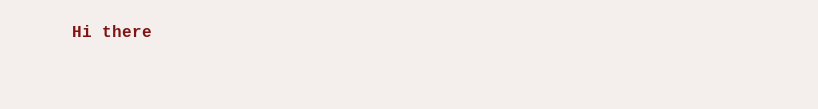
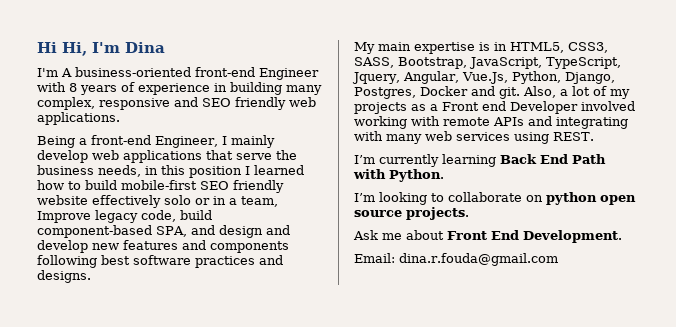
[102,25,152,37] there -> [62,42,165,56] [37,67,319,80] [37,82,322,95] [37,97,316,110] [37,112,120,125] [37,135,275,148] [37,150,297,163] [37,165,304,178] [37,180,284,193] [37,195,278,208] [37,210,212,223] [37,225,290,238] [37,240,289,253] [37,255,283,268] [37,270,91,283] [354,42,608,54] [354,57,621,69] [352,71,615,84] [354,86,630,99] [354,101,635,114] [354,116,628,129] [354,131,594,144] [354,154,606,167] [353,169,444,182] [354,192,636,205] [354,207,469,220] [353,230,622,243] [354,253,558,266] Hi, I'm Dina // I'm A business-oriented front-end Engineer with 8 years of experience in building many complex, responsive and SEO friendly web applications. // Being a front-end Engineer, I mainly develop web applications that serve the business needs, in this position I learned how to build mobile-first SEO friendly website effectively solo or in a team, Improve legacy code, build component-based SPA, and design and develop new features and components following best software practices and designs. // My main expertise is in HTML5, CSS3, SASS, Bootstrap, JavaScript, TypeScript, Jquery, Angular, Vue.Js, Python, Django, Postgres, Docker and git. Also, a lot of my projects as a Front end Developer involved working with remote APIs and integrating with many web services using REST. // I’m currently learning Back End Path with Python. // I’m looking to collaborate on python open source projects. // Ask me about Front End Development. // Email: dina.r.fouda@gmail.com

